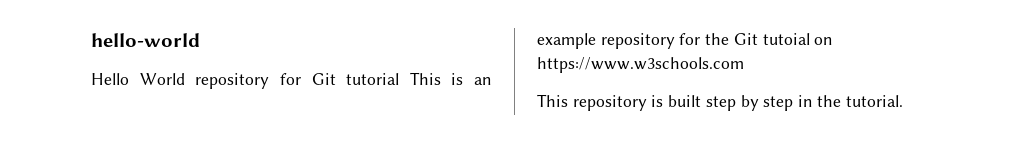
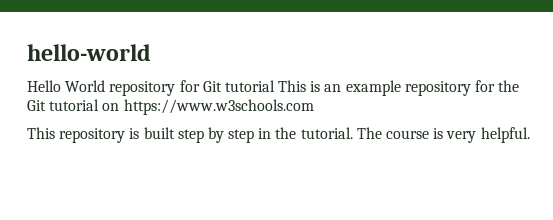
[762,33,810,45] tutoial -> [49,99,100,111] tutorial
(903, 101) none -> [356,127,530,143] The course is very helpful.

